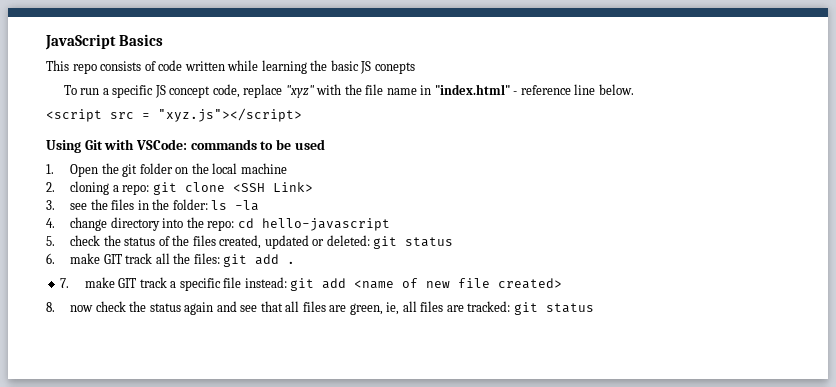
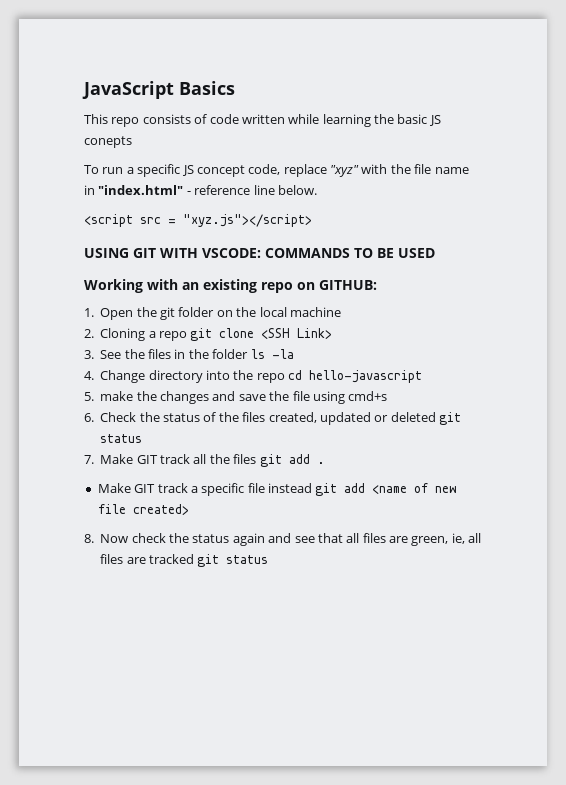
[46,139,325,153] Using Git with VSCode: commands to be used -> [84,248,435,258] [84,279,377,293] USING GIT WITH VSCODE: COMMANDS TO BE USED // Working with an existing repo on GITHUB:
[70,181,150,195] cloning a repo: -> [100,328,187,341] Cloning a repo
[70,203,88,210] see -> [100,350,122,359] See
[172,199,208,210] folder: -> [212,349,249,359] folder
[70,217,108,231] change -> [100,370,146,383] Change
[207,220,235,231] repo: -> [256,373,285,383] repo
[70,235,101,246] check -> [100,391,388,404] [84,412,137,422] make the changes and save the file using cmd+s // 6. Check
[326,235,370,246] deleted: -> [390,412,436,422] deleted
[46,253,101,264] 6. make -> [84,454,134,464] 7. Make
[193,253,220,264] files: -> [233,454,257,464] files
[60,277,115,288] 7. make -> [97,483,131,493] Make
[244,277,287,288] instead: -> [268,483,312,493] instead
[70,305,94,312] now -> [100,534,129,543] Now
[467,301,511,312] tracked: -> [149,554,194,564] tracked

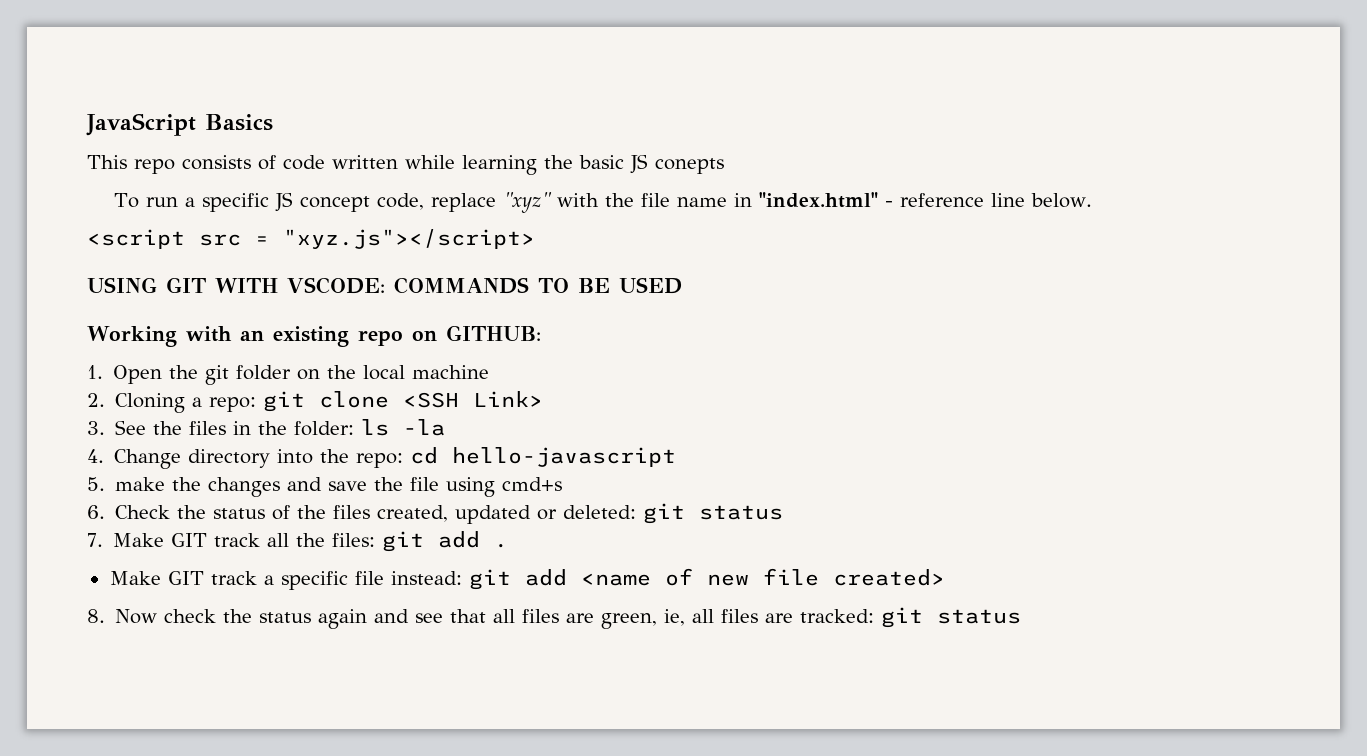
[159,331,187,341] repo -> [209,397,257,412] repo:
[212,349,249,359] folder -> [294,421,355,436] folder:
[256,373,285,383] repo -> [356,453,404,468] repo:
[390,412,436,422] deleted -> [563,505,637,519] deleted:
[233,454,257,464] files -> [332,533,376,547] files:
[268,483,312,493] instead -> [390,571,462,585] instead:
[149,554,194,564] tracked -> [800,609,875,623] tracked:

